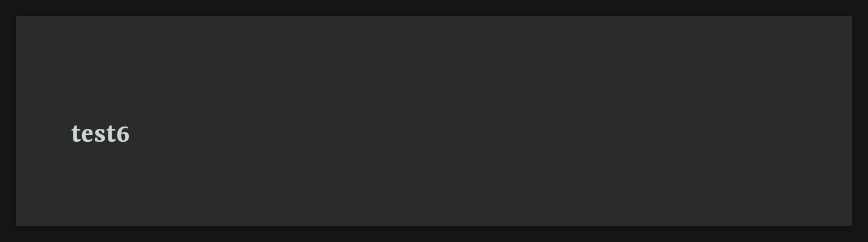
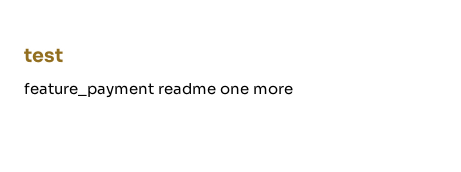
[71,125,130,142] test6 -> [24,47,64,63] [23,82,295,98] test // feature_payment readme one more

